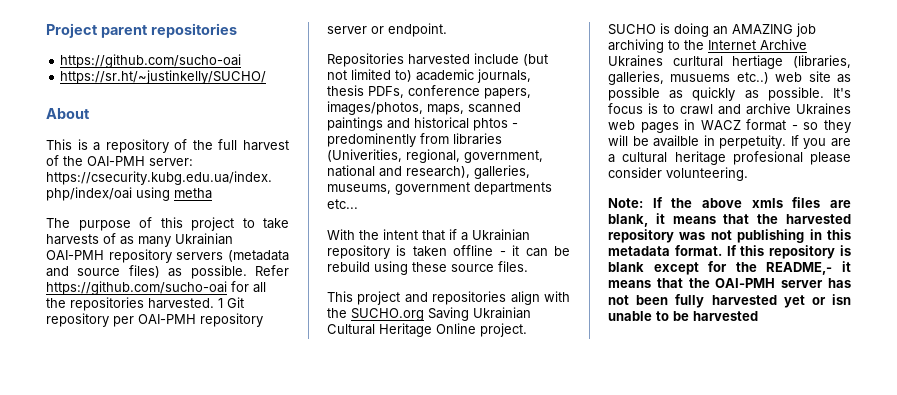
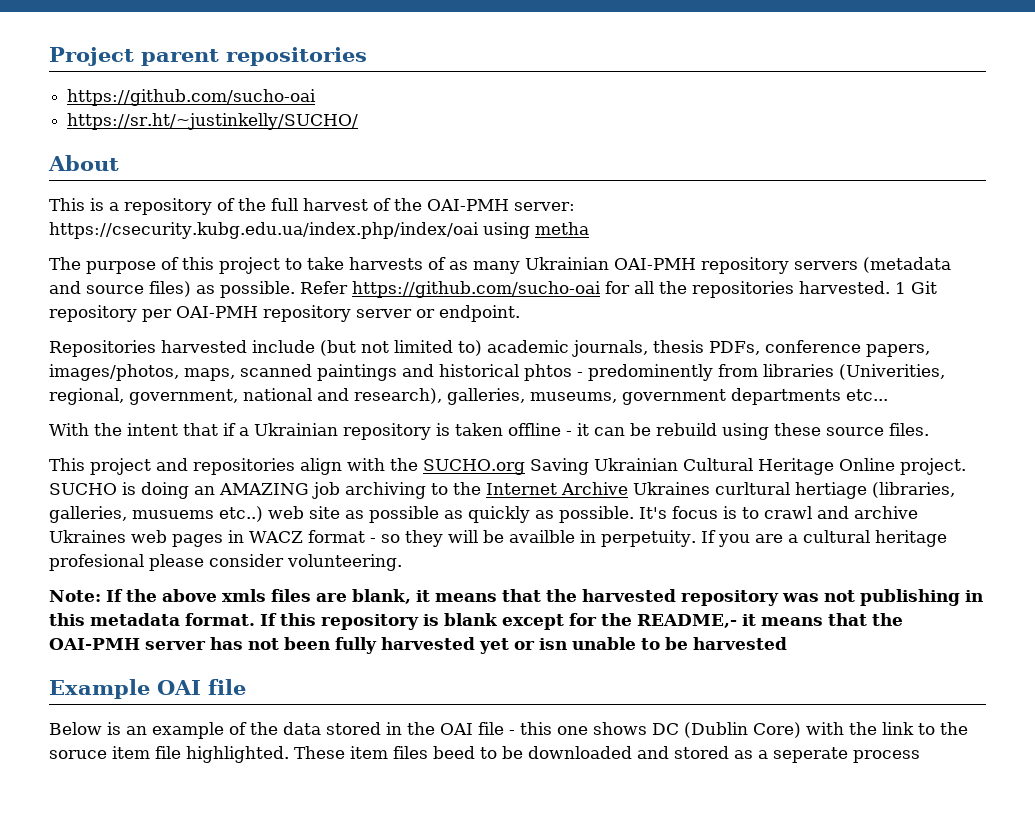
(758, 316) none -> [49,679,246,699] [49,722,968,739] [49,746,920,763] // Example OAI file // Below is an example of the data stored in the OAI file - this one shows DC (Dublin Core) with the link to the soruce item file highlighted. These item files beed to be downloaded and stored as a seperate process

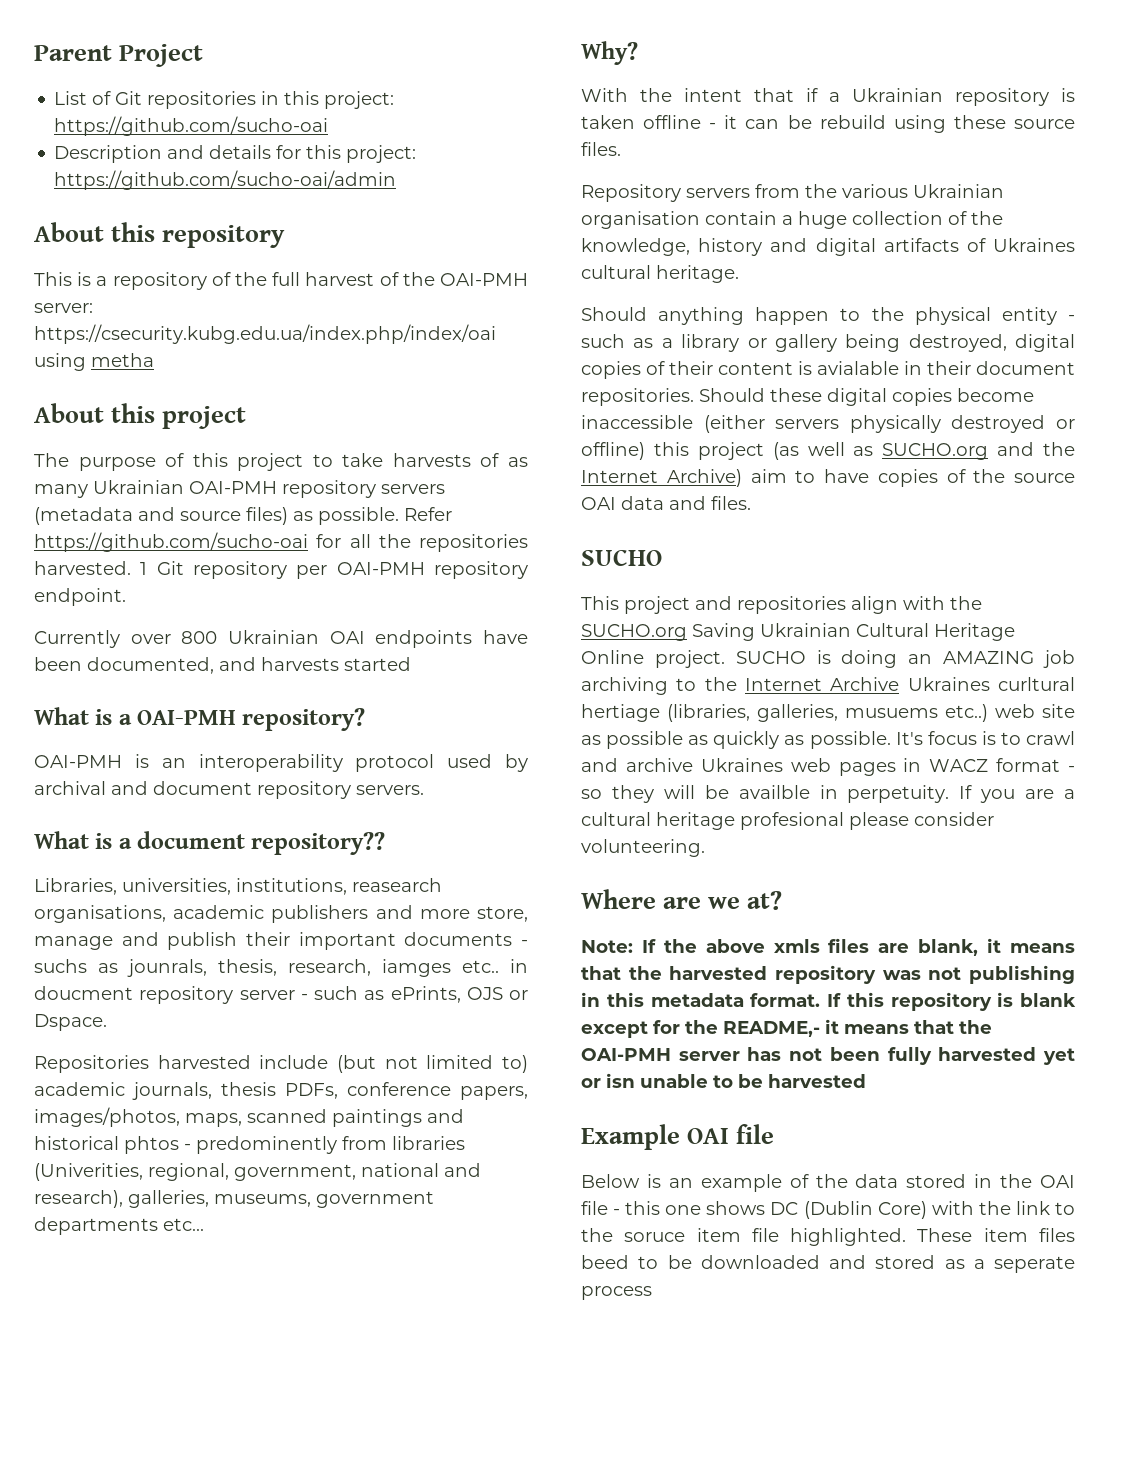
(49, 56) none -> [34,45,112,61] Parent
[141,47,367,66] [67,89,317,106] [67,113,359,130] [48,155,119,171] parent repositories // https://github.com/sucho-oai // https://sr.ht/~justinkelly/SUCHO/ // About -> [54,91,395,109] [54,116,329,136] [54,145,417,163] [54,170,397,190] [34,222,286,248] // List of Git repositories in this project: https://github.com/sucho-oai // Description and details for this project: https://github.com/sucho-oai/admin // About this repository
(589, 228) none -> [34,403,247,429] // About this project
[356,305,520,322] server or endpoint. -> [34,588,126,606] [34,630,528,648] [34,657,411,674] [34,707,366,731] [34,754,528,772] [34,781,424,799] [34,831,386,855] [34,878,442,895] [34,905,528,923] [34,932,528,950] [34,959,528,977] [34,986,528,1004] [34,1014,107,1031] endpoint. // Currently over 800 Ukrainian OAI endpoints have been documented, and harvests started // What is a OAI-PMH repository? // OAI-PMH is an interoperability protocol used by archival and document repository servers. // What is a document repository?? // Libraries, universities, institutions, reasearch organisations, academic publishers and more store, manage and publish their important documents - suchs as jounrals, thesis, research, iamges etc.. in doucment repository server - such as ePrints, OJS or Dspace.
(888, 395) none -> [581,41,638,65] // Why?
(929, 429) none -> [581,184,1004,202] [581,211,1003,229] [581,238,1075,256] [581,265,739,283] [581,307,1075,325] [581,334,1075,352] [581,361,1075,379] [581,388,1034,406] [581,415,1075,433] [581,442,1075,460] [581,469,1075,487] [581,496,751,510] [581,549,662,566] // Repository servers from the various Ukrainian organisation contain a huge collection of the knowledge, history and digital artifacts of Ukraines cultural heritage. // Should anything happen to the physical entity - such as a library or gallery being destroyed, digital copies of their content is avialable in their document repositories. Should these digital copies become inaccessible (either servers physically destroyed or offline) this project (as well as SUCHO.org and the Internet Archive) aim to have copies of the source OAI data and files. // SUCHO
(402, 562) none -> [581,889,783,910] // Where are we at?

